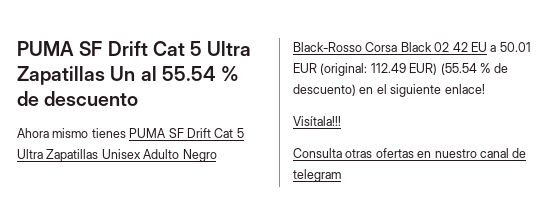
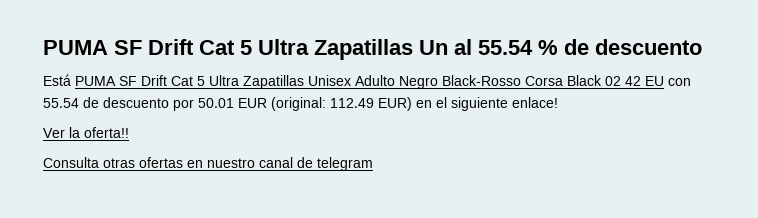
[17,128,126,138] Ahora mismo tienes -> [43,74,71,86] Está
[490,45,497,52] a -> [668,78,691,86] [43,97,194,111] con 55.54 de descuento por
[440,63,509,75] [293,84,356,96] (55.54 % de descuento) -> (412, 104) none
[293,116,341,126] Visítala!!! -> [43,127,129,138] Ver la oferta!!

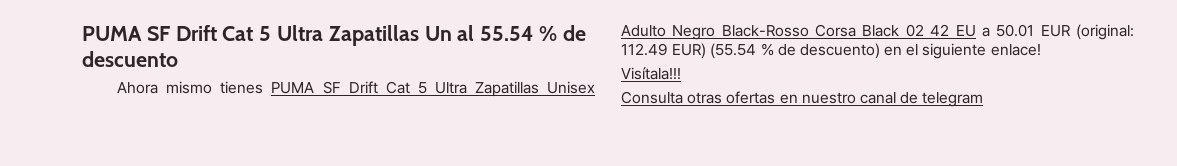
[43,74,71,86] Está -> [117,81,264,94] Ahora mismo tienes
[668,78,691,86] [43,97,194,111] con 55.54 de descuento por -> [981,27,990,37] a
(412, 104) none -> [710,43,880,59] (55.54 % de descuento)
[43,127,129,138] Ver la oferta!! -> [621,67,681,80] Visítala!!!

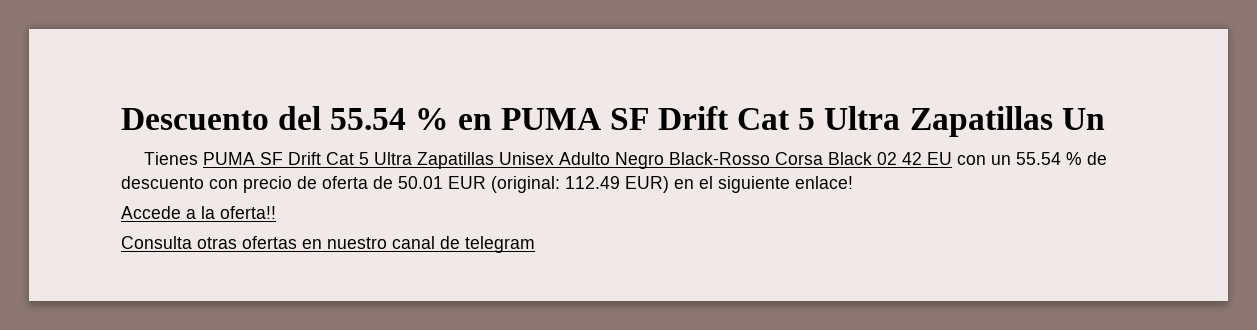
(82, 33) none -> [121,106,493,130] Descuento del 55.54 % en
[457,25,586,41] [82,51,178,67] [117,81,264,94] al 55.54 % de descuento // Ahora mismo tienes -> [144,152,199,165] // Tienes
[981,27,990,37] a -> [957,152,1108,165] [121,176,393,193] con un 55.54 % de descuento con precio de oferta de
[710,43,880,59] (55.54 % de descuento) -> (669, 184) none
[621,67,681,80] Visítala!!! -> [121,206,276,219] Accede a la oferta!!

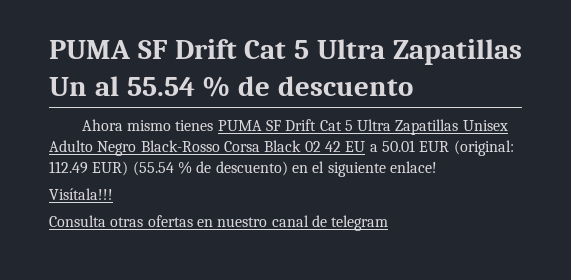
[121,106,493,130] Descuento del 55.54 % en -> (49, 49) none
[144,152,199,165] // Tienes -> [94,76,414,97] [81,119,214,131] al 55.54 % de descuento // Ahora mismo tienes
[957,152,1108,165] [121,176,393,193] con un 55.54 % de descuento con precio de oferta de -> [369,144,378,152] a
(669, 184) none -> [132,161,288,176] (55.54 % de descuento)
[121,206,276,219] Accede a la oferta!! -> [49,188,113,200] Visítala!!!

